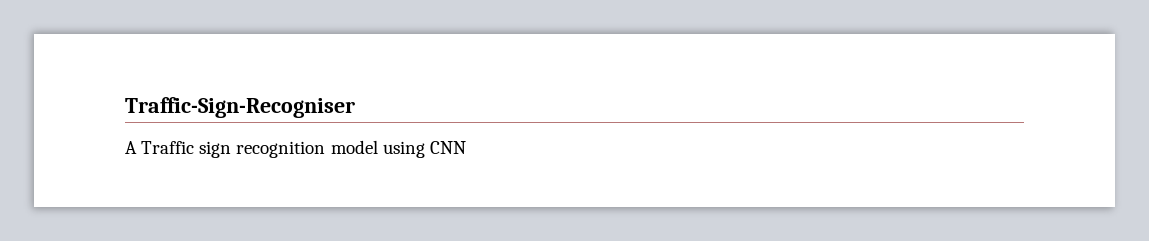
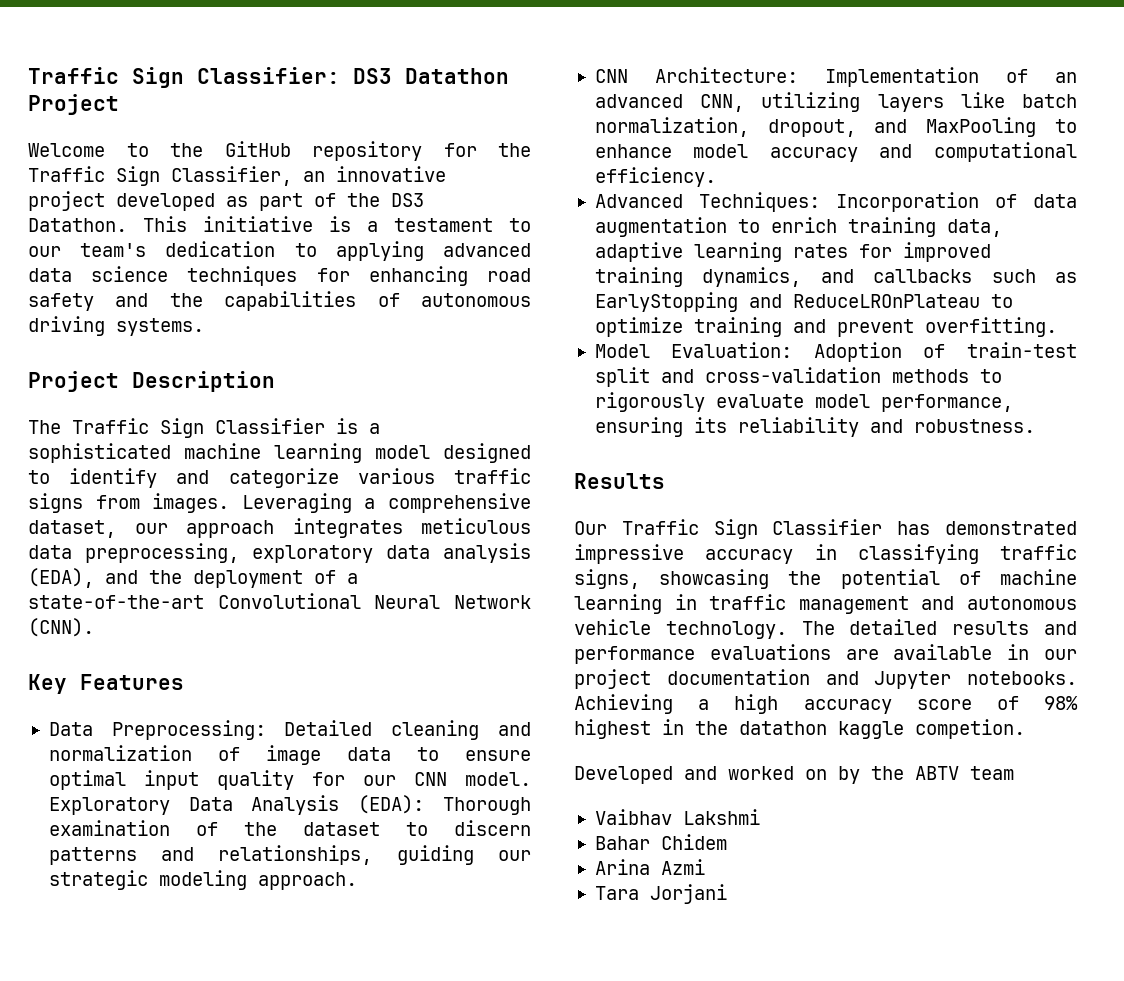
[125,97,355,118] [125,140,466,158] Traffic-Sign-Recogniser // A Traffic sign recognition model using CNN -> [28,67,509,88] [28,94,119,115] [28,141,531,161] [28,166,446,186] [28,191,424,211] [28,216,531,232] [28,241,531,261] [28,266,531,286] [28,291,531,311] [28,316,204,336] [28,371,275,392] [28,418,380,438] [28,443,531,463] [28,468,531,488] [28,493,531,513] [28,518,531,538] [28,543,531,563] [28,568,358,588] [28,593,531,609] [28,618,94,637] [28,674,184,694] [48,720,531,740] [48,745,531,765] [48,770,531,790] [48,795,531,815] [48,820,531,836] [48,845,531,865] [48,870,357,890] [594,67,1077,87] [594,92,1077,112] [594,117,1077,137] [594,142,1077,162] [594,167,716,187] [594,192,1077,212] [594,217,1002,237] [594,242,991,262] [594,267,1077,287] [594,292,1013,312] [594,317,1057,337] [594,342,1077,362] [594,367,1002,387] [594,392,1013,412] [594,417,1035,437] [574,473,665,489] [574,519,1077,539] [574,544,1077,564] [574,569,1077,589] [574,594,1077,614] [574,619,1077,639] [574,644,1077,664] [574,669,1077,689] [574,694,1078,714] [574,719,1025,739] [574,766,1014,784] [594,809,760,825] [594,834,727,850] [594,859,705,875] [594,884,727,904] Traffic Sign Classifier: DS3 Datathon Project // Welcome to the GitHub repository for the Traffic Sign Classifier, an innovative project developed as part of the DS3 Datathon. This initiative is a testament to our team's dedication to applying advanced data science techniques for enhancing road safety and the capabilities of autonomous driving systems. // Project Description // The Traffic Sign Classifier is a sophisticated machine learning model designed to identify and categorize various traffic signs from images. Leveraging a comprehensive dataset, our approach integrates meticulous data preprocessing, exploratory data analysis (EDA), and the deployment of a state-of-the-art Convolutional Neural Network (CNN). // Key Features // Data Preprocessing: Detailed cleaning and normalization of image data to ensure optimal input quality for our CNN model. Exploratory Data Analysis (EDA): Thorough examination of the dataset to discern patterns and relationships, guiding our strategic modeling approach. // CNN Architecture: Implementation of an advanced CNN, utilizing layers like batch normalization, dropout, and MaxPooling to enhance model accuracy and computational efficiency. // Advanced Techniques: Incorporation of data augmentation to enrich training data, adaptive learning rates for improved training dynamics, and callbacks such as EarlyStopping and ReduceLROnPlateau to optimize training and prevent overfitting. // Model Evaluation: Adoption of train-test split and cross-validation methods to rigorously evaluate model performance, ensuring its reliability and robustness. // Results // Our Traffic Sign Classifier has demonstrated impressive accuracy in classifying traffic signs, showcasing the potential of machine learning in traffic management and autonomous vehicle technology. The detailed results and performance evaluations are available in our project documentation and Jupyter notebooks. Achieving a high accuracy score of 98% highest in the datathon kaggle competion. // Developed and worked on by the ABTV team // Vaibhav Lakshmi // Bahar Chidem // Arina Azmi // Tara Jorjani

